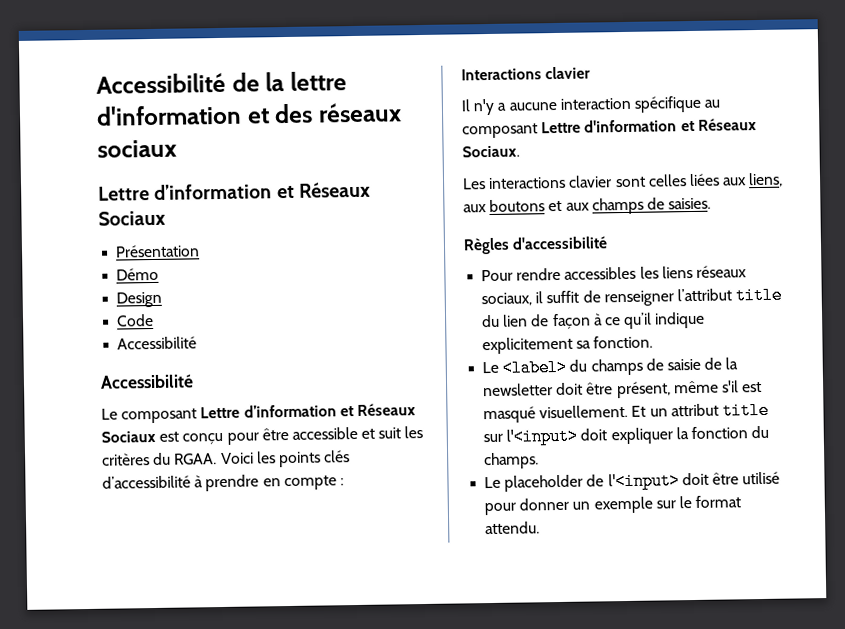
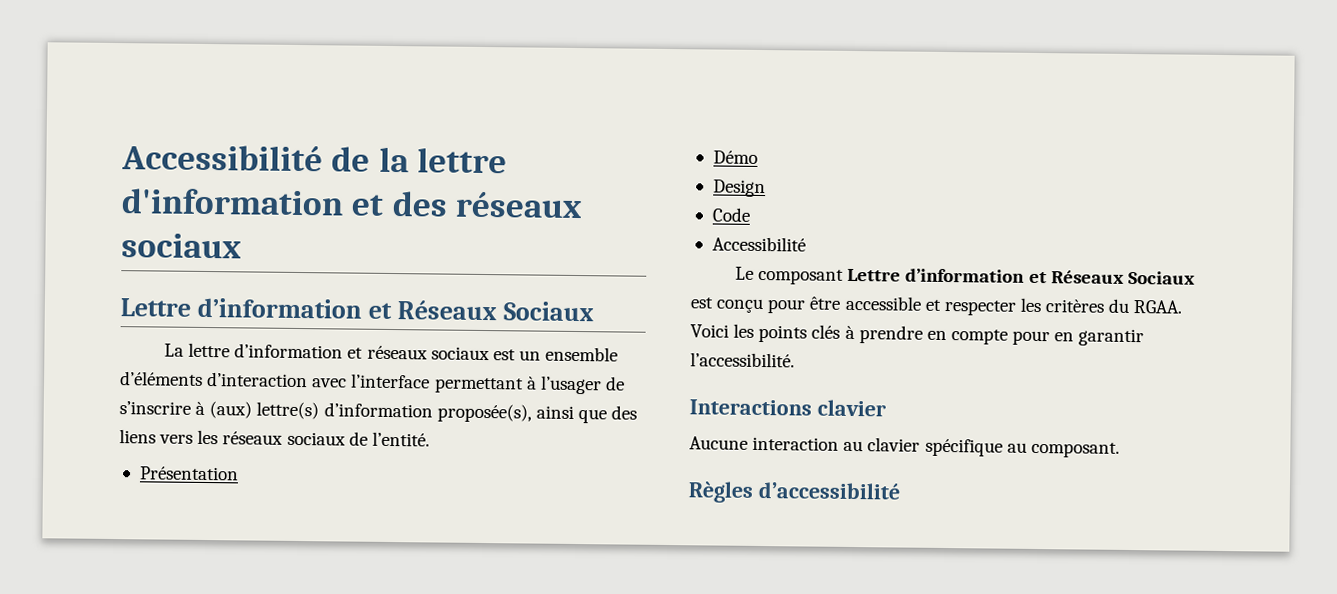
(166, 218) none -> [164,342,619,362] [120,371,625,395] [119,401,638,424] [119,429,430,447] // La lettre d’information et réseaux sociaux est un ensemble d’éléments d’interaction avec l’interface permettant à l’usager de s’inscrire à (aux) lettre(s) d’information proposée(s), ainsi que des liens vers les réseaux sociaux de l’entité.
[100,374,194,389] // Accessibilité -> (806, 244) none
[378,427,402,439] suit -> [943,299,1016,316] respecter
[102,475,191,489] d’accessibilité -> (841, 331) none
[339,478,344,486] [461,66,592,81] [461,95,721,116] [462,118,757,139] [462,145,520,158] [462,172,784,190] [463,197,712,215] [463,236,609,255] [481,265,747,282] [481,286,783,307] [482,311,706,330] [482,335,654,355] [482,357,739,377] [483,380,763,399] [483,401,769,424] [483,425,770,446] [484,452,540,470] [484,471,781,492] [484,495,742,516] [485,521,541,535] : // Interactions clavier // Il n'y a aucune interaction spécifique au composant Lettre d'information et Réseaux Sociaux. // Les interactions clavier sont celles liées aux liens, aux boutons et aux champs de saisies. // Règles d'accessibilité // Pour rendre accessibles les liens réseaux sociaux, il suffit de renseigner l’attribut title du lien de façon à ce qu’il indique explicitement sa fonction. // Le <label> du champs de saisie de la newsletter doit être présent, même s'il est masqué visuellement. Et un attribut title sur l'<input> doit expliquer la fonction du champs. // Le placeholder de l'<input> doit être utilisé pour donner un exemple sur le format attendu. -> [1012,328,1145,347] [690,352,795,368] [689,399,886,417] [689,436,1120,458] [688,481,900,503] pour en garantir l’accessibilité. // Interactions clavier // Aucune interaction au clavier spécifique au composant. // Règles d’accessibilité

